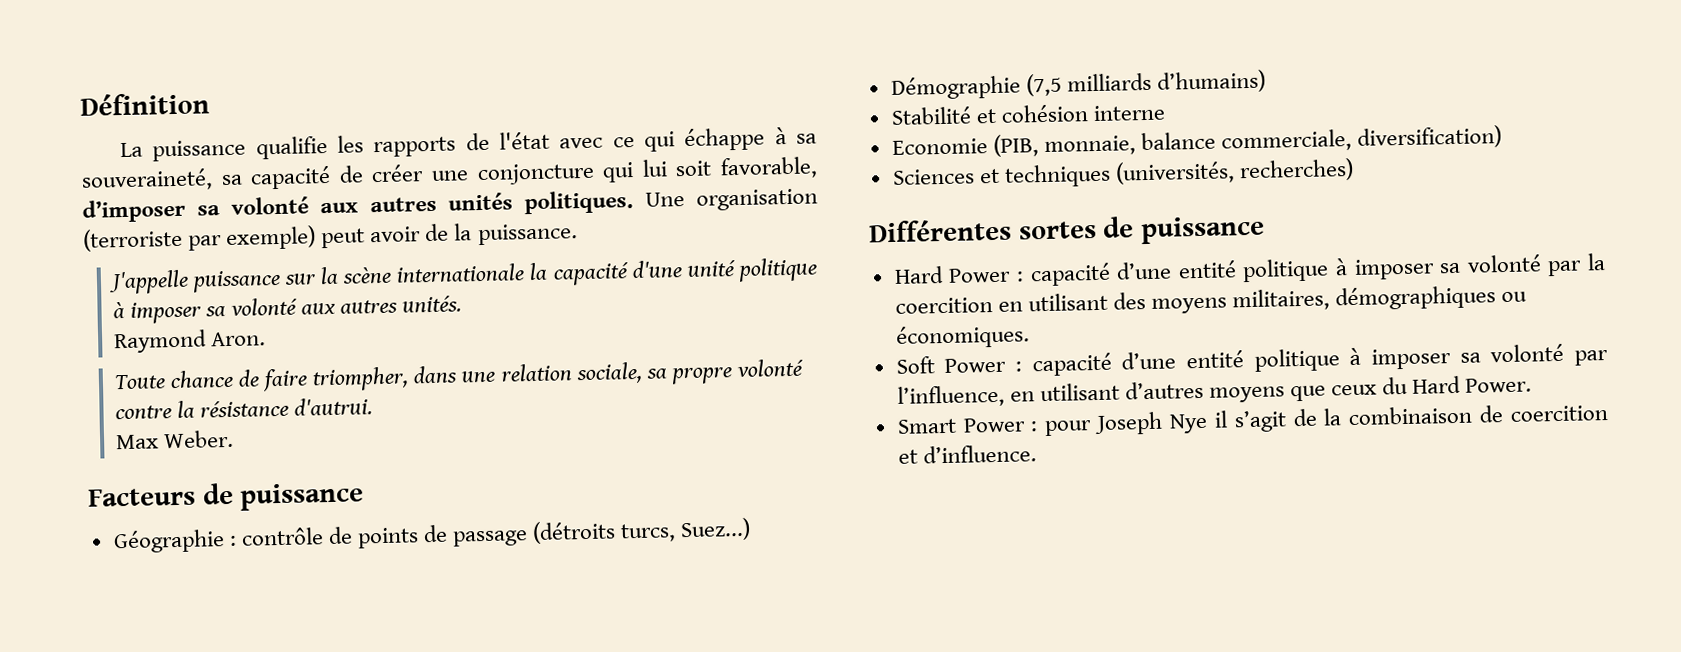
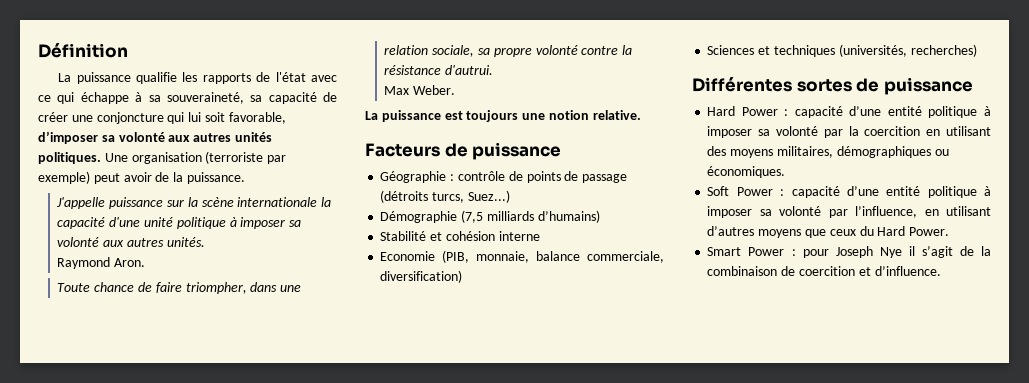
(235, 439) none -> [365,110,641,122] // La puissance est toujours une notion relative.

